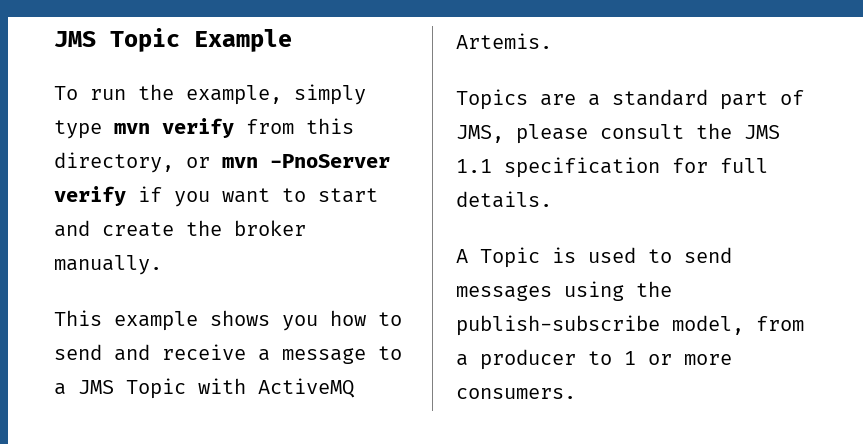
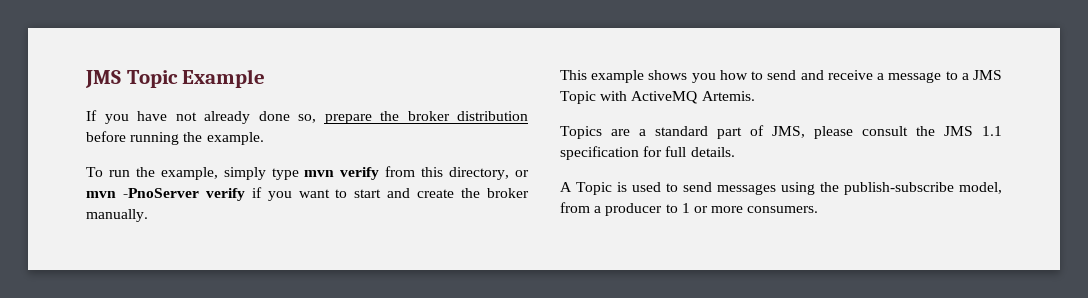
(292, 40) none -> [86,110,528,124] [86,131,264,145] // If you have not already done so, prepare the broker distribution before running the example.

